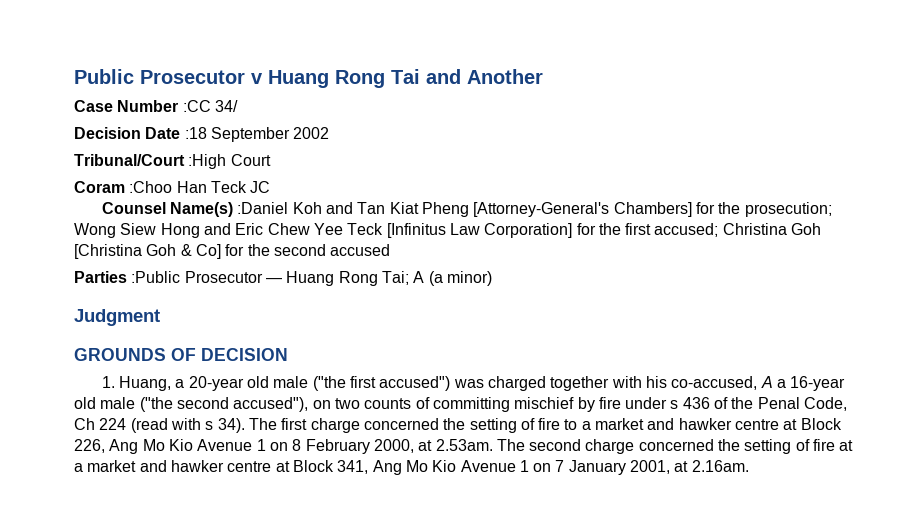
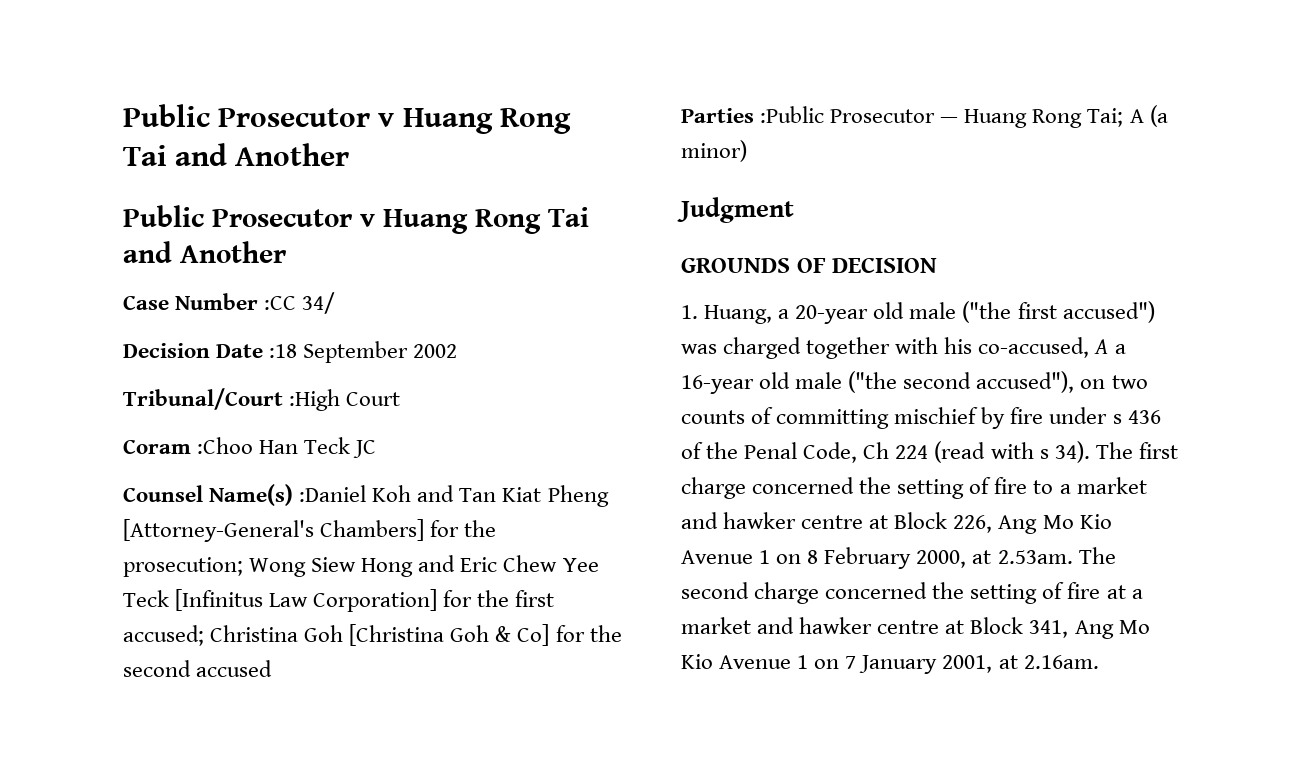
[74,69,543,88] Public Prosecutor v Huang Rong Tai and Another -> [123,104,571,134] [123,143,350,166] [123,205,589,234] [123,241,286,263] Public Prosecutor v Huang Rong Tai and Another // Public Prosecutor v Huang Rong Tai and Another

